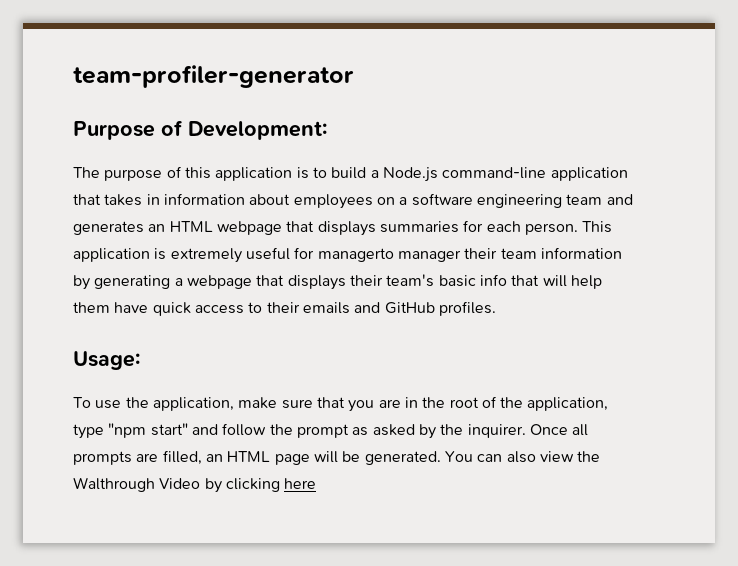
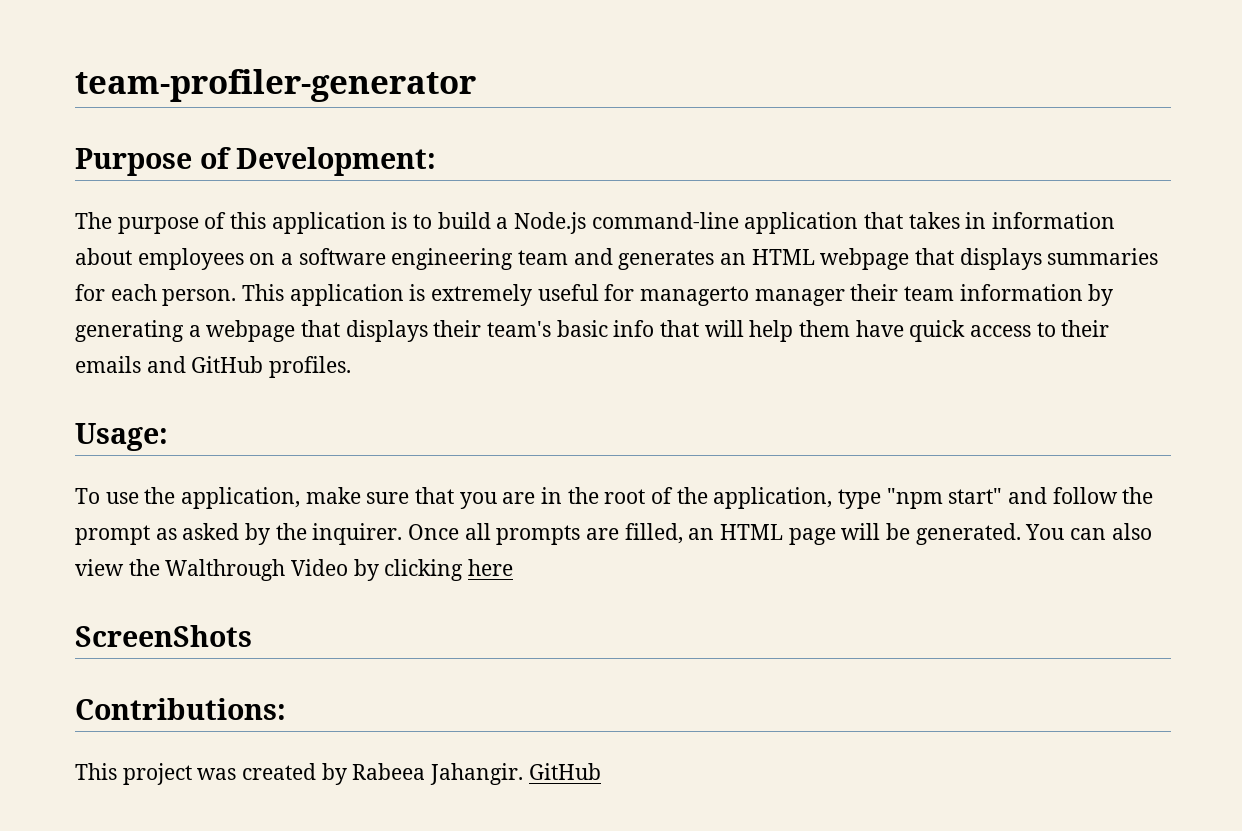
(317, 483) none -> [75,625,252,647] [75,698,286,720] [75,763,601,785] // ScreenShots // Contributions: // This project was created by Rabeea Jahangir. GitHub

